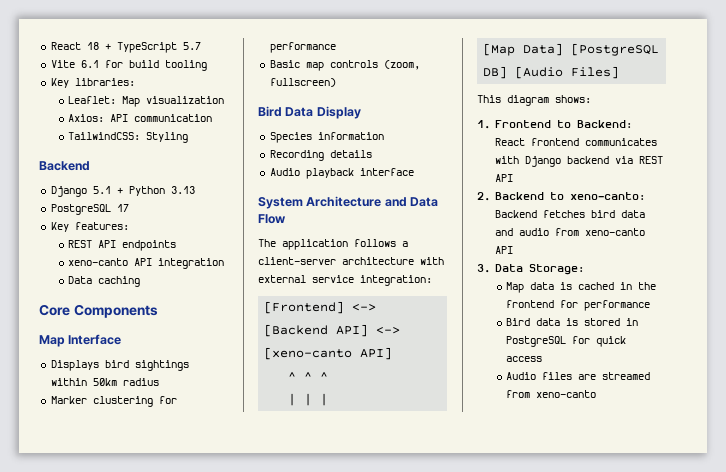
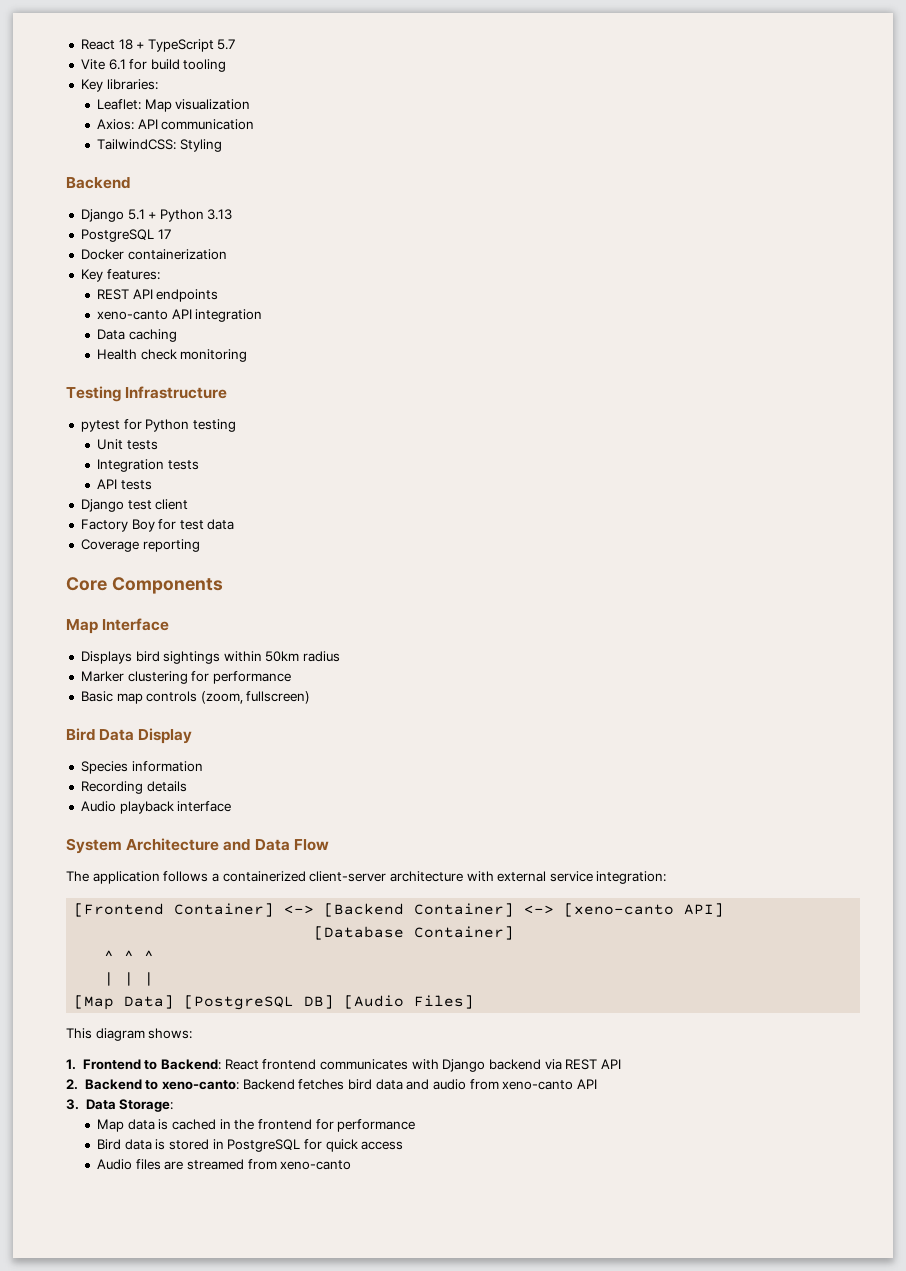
(129, 208) none -> [80,249,227,260] // Docker containerization
(141, 281) none -> [97,349,248,362] [66,386,228,402] [80,419,236,432] [97,439,158,450] [97,459,199,472] [97,479,152,490] [80,499,189,512] [80,519,235,532] [80,539,200,552] // Health check monitoring // Testing Infrastructure // pytest for Python testing // Unit tests // Integration tests // API tests // Django test client // Factory Boy for test data // Coverage reporting
(408, 244) none -> [222,871,306,882] containerized
[264,301,345,314] [Frontend] -> [74,903,275,917] [Frontend Container]
[336,324,369,337] API] -> [414,903,515,917] Container]
(393, 353) none -> [314,926,515,940] // [Database Container]

